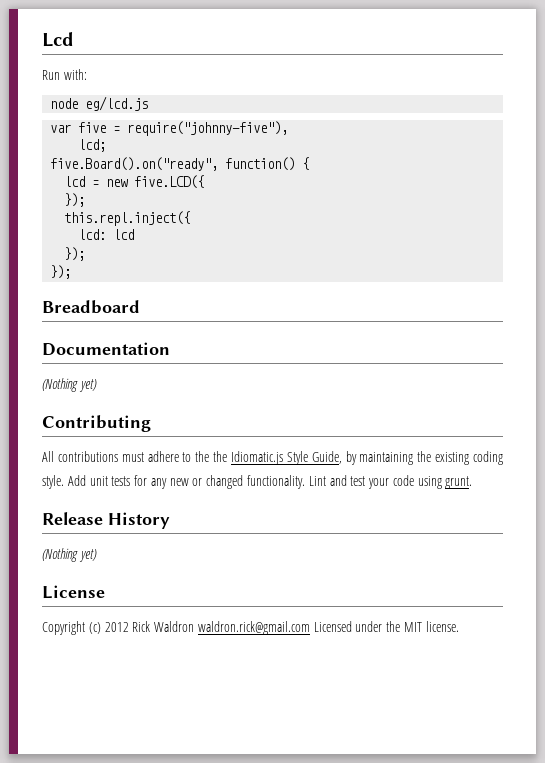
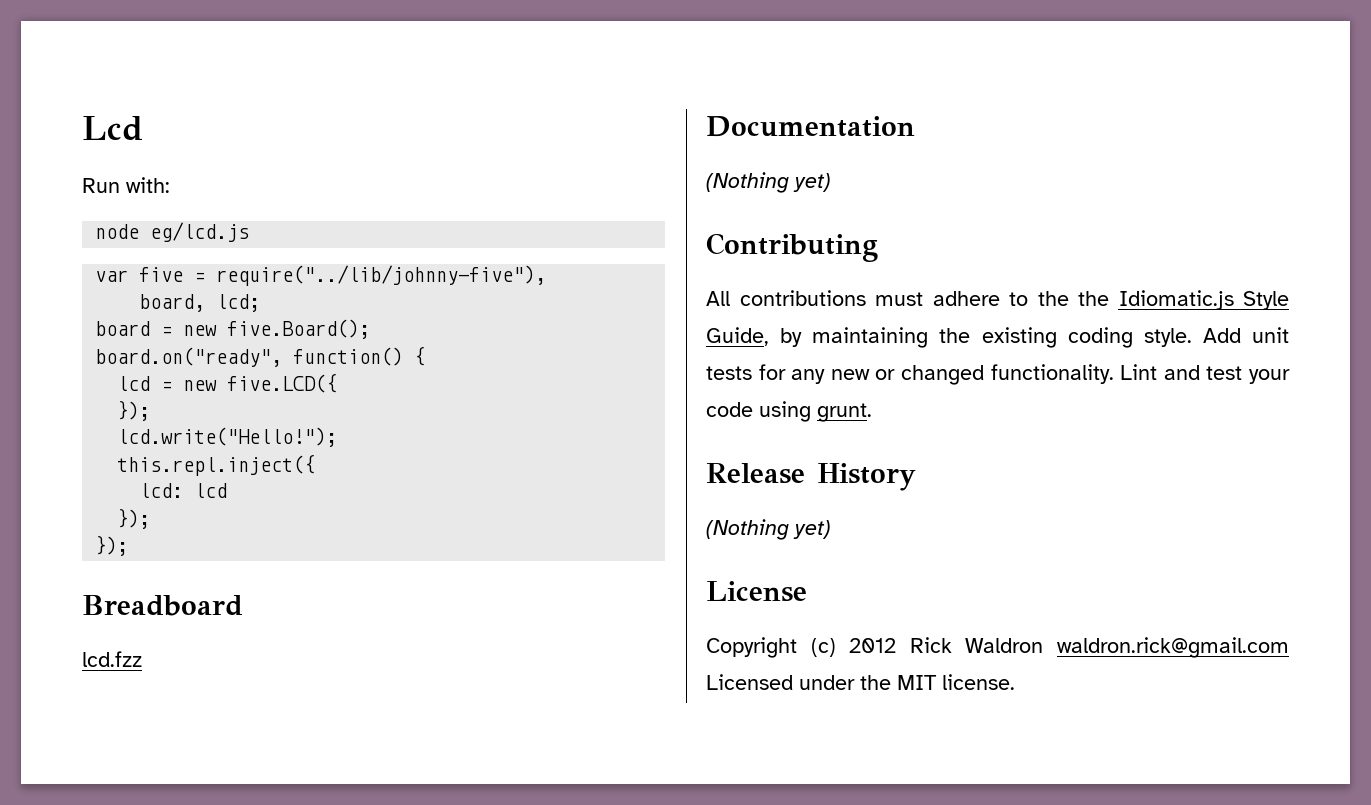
[127,121,289,136] require("johnny-five"), // -> [216,265,547,286] [139,294,206,312] require("../lib/johnny-five"), // board,
[50,157,219,171] five.Board().on("ready", -> [95,319,371,339] [95,347,283,367] board = new five.Board(); // board.on("ready",
(86, 200) none -> [117,427,338,447] // lcd.write("Hello!");
(140, 307) none -> [82,651,142,667] // lcd.fzz

